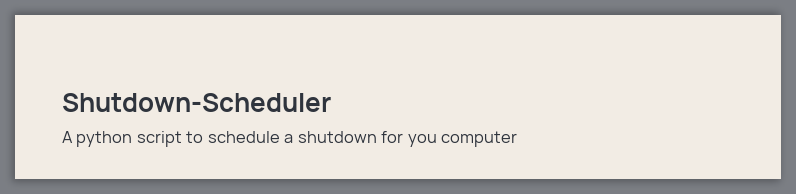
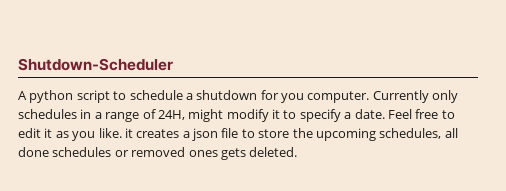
[441,131,518,147] computer -> [307,90,459,103] [18,109,455,122] [18,128,458,141] [18,147,298,160] computer. Currently only schedules in a range of 24H, might modify it to specify a date. Feel free to edit it as you like. it creates a json file to store the upcoming schedules, all done schedules or removed ones gets deleted.

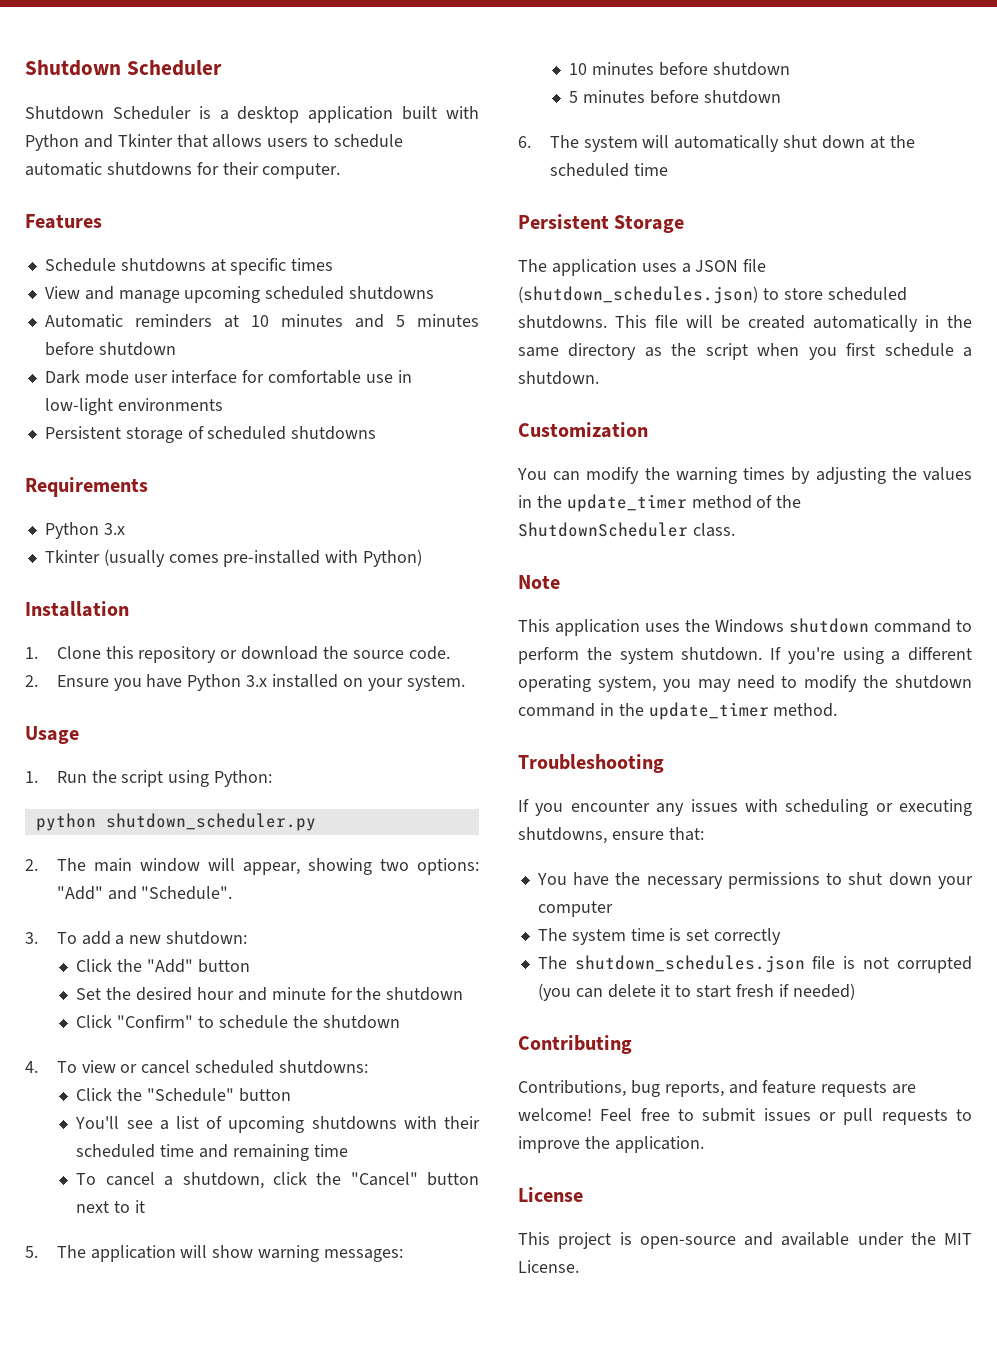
[18,58,173,71] [18,90,459,103] [18,109,455,122] [18,128,458,141] [18,147,298,160] Shutdown-Scheduler // A python script to schedule a shutdown for you computer. Currently only schedules in a range of 24H, might modify it to specify a date. Feel free to edit it as you like. it creates a json file to store the upcoming schedules, all done schedules or removed ones gets deleted. -> [25,60,222,76] [25,106,479,123] [25,134,404,151] [25,162,341,179] [25,214,102,229] [44,258,334,275] [44,286,435,303] [44,314,479,328] [44,342,176,356] [44,370,412,384] [44,398,223,415] [44,426,377,443] [25,477,148,497] [44,522,125,539] [44,549,423,567] [25,601,129,617] [25,646,450,663] [25,674,465,691] [25,726,79,744] [25,770,273,787] [35,813,316,831] [25,858,480,875] [56,886,233,900] [25,931,248,945] [76,959,251,973] [76,987,464,1001] [76,1015,400,1029] [25,1060,368,1074] [76,1088,292,1102] [75,1116,481,1133] [76,1144,348,1161] [76,1172,479,1189] [76,1200,146,1213] [25,1245,403,1262] [569,62,791,76] [569,90,782,104] [518,135,915,152] [549,163,668,177] [518,214,685,233] [518,259,767,276] [518,286,907,304] [518,315,972,332] [518,343,972,360] [518,371,599,385] [518,422,648,438] [517,467,972,484] [518,494,802,512] [518,522,735,537] [518,575,560,589] [518,618,972,636] [518,647,972,664] [518,675,972,692] [518,702,838,720] [518,754,664,773] [518,799,972,816] [518,827,704,844] [536,872,973,889] [537,901,613,917] [537,928,782,945] [537,955,972,973] [537,983,855,1001] [518,1035,632,1054] [518,1080,917,1097] [518,1108,972,1125] [518,1136,704,1153] [518,1187,583,1202] [518,1232,972,1249] [518,1260,579,1273] Shutdown Scheduler // Shutdown Scheduler is a desktop application built with Python and Tkinter that allows users to schedule automatic shutdowns for their computer. // Features // Schedule shutdowns at specific times // View and manage upcoming scheduled shutdowns // Automatic reminders at 10 minutes and 5 minutes before shutdown // Dark mode user interface for comfortable use in low-light environments // Persistent storage of scheduled shutdowns // Requirements // Python 3.x // Tkinter (usually comes pre-installed with Python) // Installation // 1. Clone this repository or download the source code. // 2. Ensure you have Python 3.x installed on your system. // Usage // 1. Run the script using Python: // python shutdown_scheduler.py // 2. The main window will appear, showing two options: "Add" and "Schedule". // 3. To add a new shutdown: // Click the "Add" button // Set the desired hour and minute for the shutdown // Click "Confirm" to schedule the shutdown // 4. To view or cancel scheduled shutdowns: // Click the "Schedule" button // You'll see a list of upcoming shutdowns with their scheduled time and remaining time // To cancel a shutdown, click the "Cancel" button next to it // 5. The application will show warning messages: // 10 minutes before shutdown // 5 minutes before shutdown // 6. The system will automatically shut down at the scheduled time // Persistent Storage // The application uses a JSON file (shutdown_schedules.json) to store scheduled shutdowns. This file will be created automatically in the same directory as the script when you first schedule a shutdown. // Customization // You can modify the warning times by adjusting the values in the update_timer method of the ShutdownScheduler class. // Note // This application uses the Windows shutdown command to perform the system shutdown. If you're using a different operating system, you may need to modify the shutdown command in the update_timer method. // Troubleshooting // If you encounter any issues with scheduling or executing shutdowns, ensure that: // You have the necessary permissions to shut down your computer // The system time is set correctly // The shutdown_schedules.json file is not corrupted (you can delete it to start fresh if needed) // Contributing // Contributions, bug reports, and feature requests are welcome! Feel free to submit issues or pull requests to improve the application. // License // This project is open-source and available under the MIT License.

